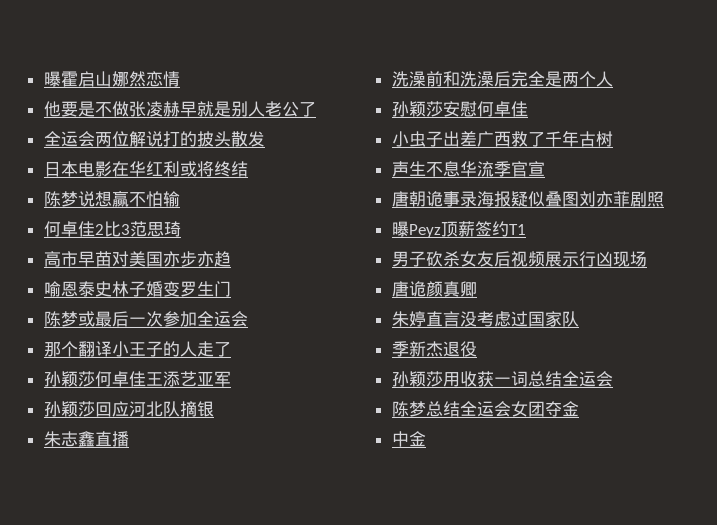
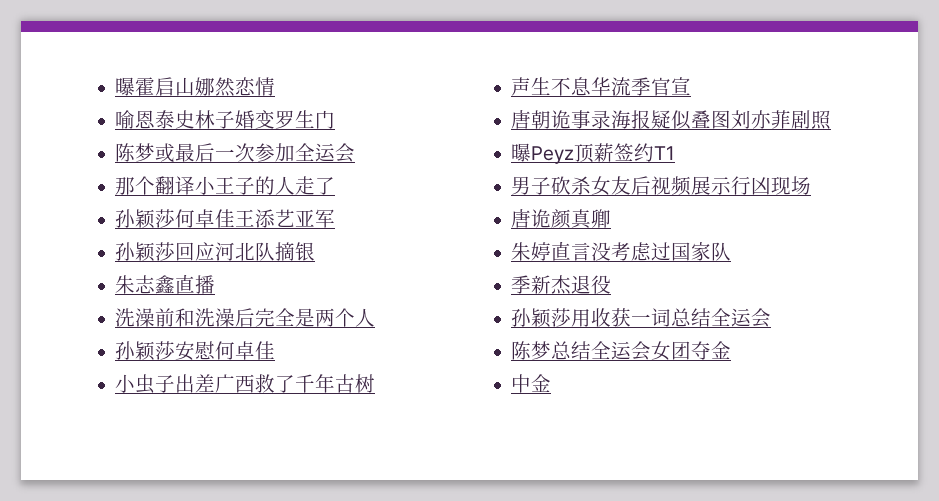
[43,101,316,117] [43,131,265,147] [43,161,248,177] [43,190,180,207] [43,221,181,237] [43,251,231,267] // 他要是不做张凌赫早就是别人老公了 // 全运会两位解说打的披头散发 // 日本电影在华红利或将终结 // 陈梦说想赢不怕输 // 何卓佳2比3范思琦 // 高市早苗对美国亦步亦趋 -> (276, 86) none

